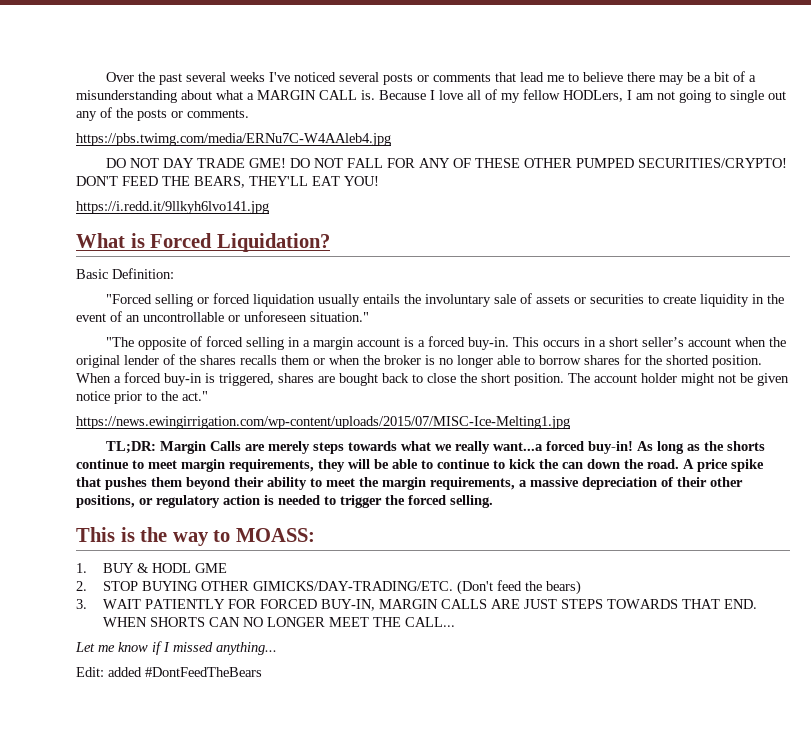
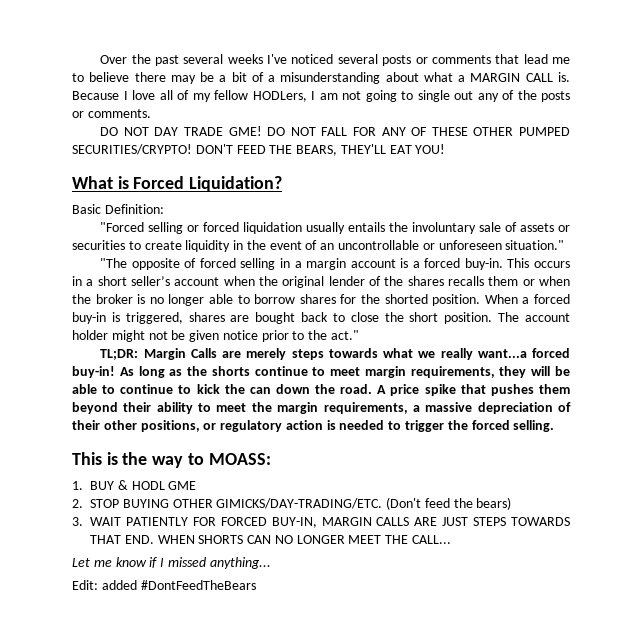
[76,133,391,146] // https://pbs.twimg.com/media/ERNu7C-W4AAleb4.jpg -> (151, 113) none
[76,201,269,214] // https://i.redd.it/9llkyh6lvo141.jpg -> (446, 149) none
[76,416,570,429] // https://news.ewingirrigation.com/wp-content/uploads/2015/07/MISC-Ice-Melting1.jpg -> (360, 335) none

